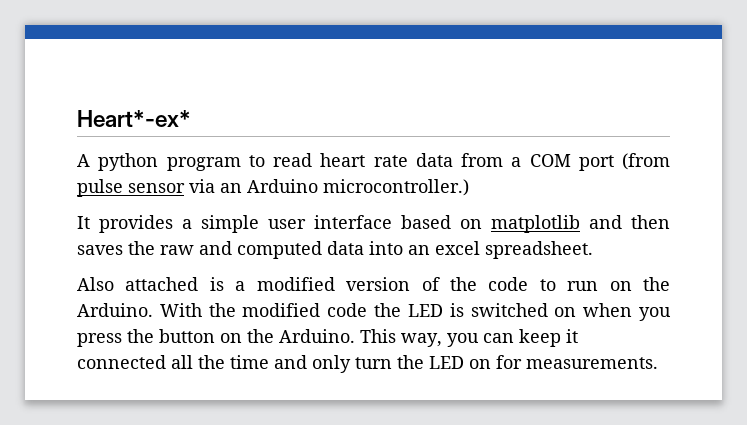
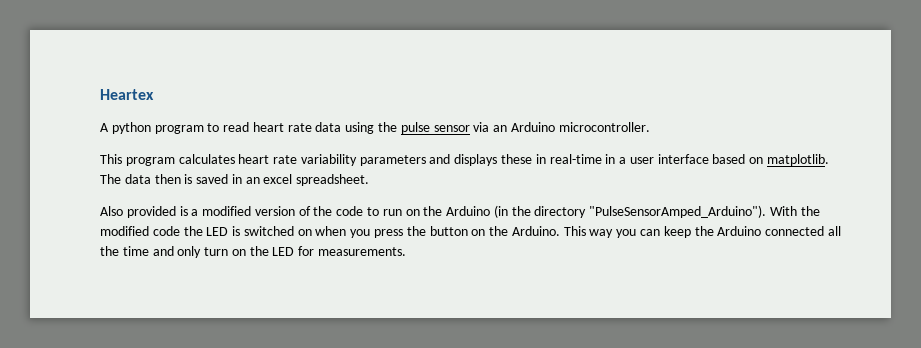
[77,110,191,127] Heart*-ex* -> [100,89,154,100] Heartex
[461,153,670,171] from a COM port (from -> [345,122,398,134] using the
[323,179,469,196] [77,215,670,233] [77,241,403,259] microcontroller.) // It provides a simple user interface based on matplotlib and then saves the raw and computed data into -> [558,122,650,132] [100,154,830,166] [100,174,242,184] microcontroller. // This program calculates heart rate variability parameters and displays these in real-time in a user interface based on matplotlib. The data then is saved in
[125,277,199,291] attached -> [126,206,176,218] provided
[77,303,153,317] Arduino. -> [446,205,767,218] Arduino (in the directory "PulseSensorAmped_Arduino").
[401,333,442,347] way, -> [589,229,614,238] way
[566,329,578,343] it -> [694,226,762,236] the Arduino
[397,355,491,369] the LED on -> [231,246,295,256] on the LED

